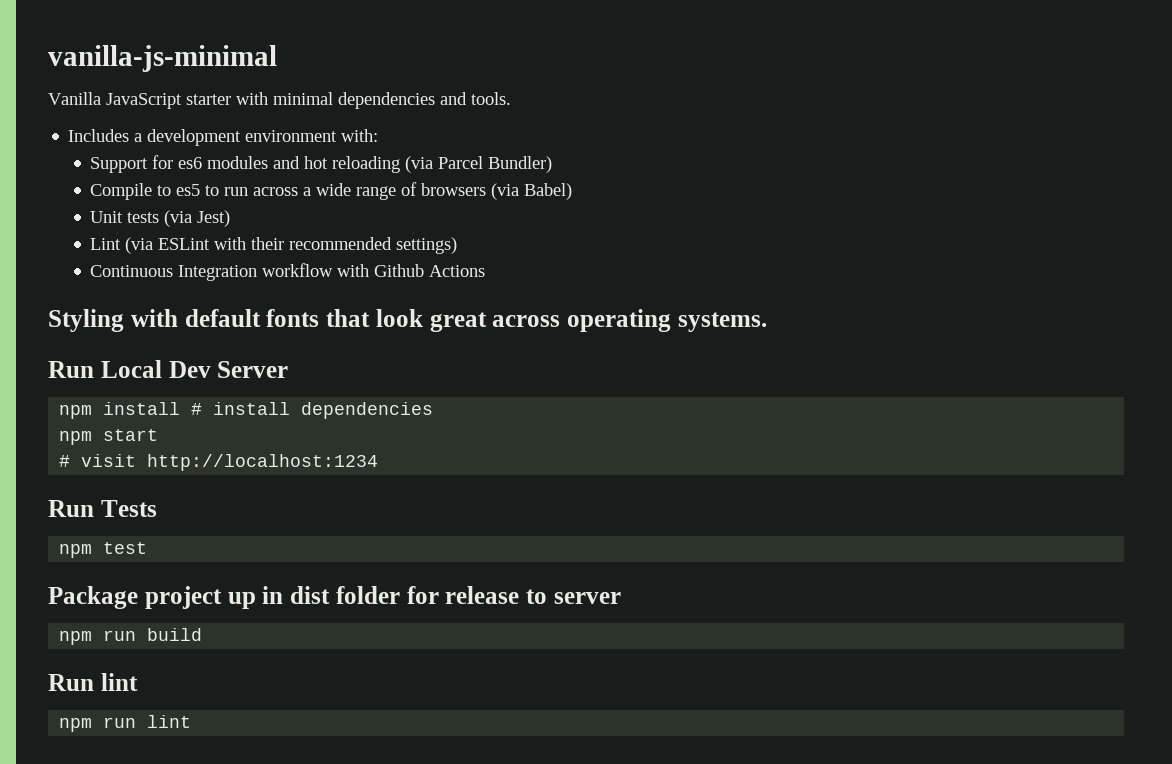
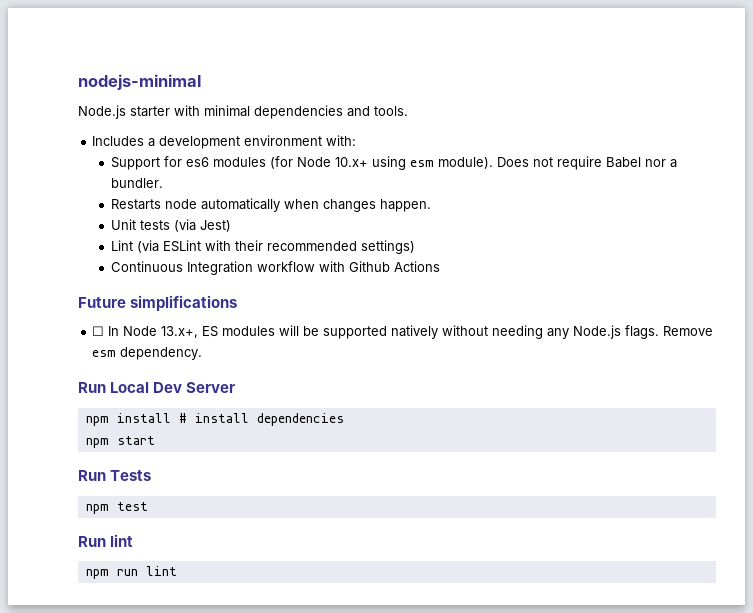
[48,45,277,72] [48,92,182,109] vanilla-js-minimal // Vanilla JavaScript -> [78,74,201,90] [78,105,126,119] nodejs-minimal // Node.js
[273,156,553,173] [90,182,573,200] and hot reloading (via Parcel Bundler) // Compile to es5 to run across a wide range of browsers (via Babel) -> [270,156,678,170] [111,178,164,188] [111,198,432,212] (for Node 10.x+ using esm module). Does not require Babel nor a bundler. // Restarts node automatically when changes happen.
[48,309,767,332] Styling with default fonts that look great across operating systems. -> [78,295,238,311] [92,325,714,339] [92,347,203,360] Future simplifications // ☐ In Node 13.x+, ES modules will be supported natively without needing any Node.js flags. Remove esm dependency.
[59,454,379,471] // # visit http://localhost:1234 -> (155, 440) none
[48,586,621,609] [59,628,203,645] // Package project up in dist folder for release to server // npm run build -> (148, 506) none

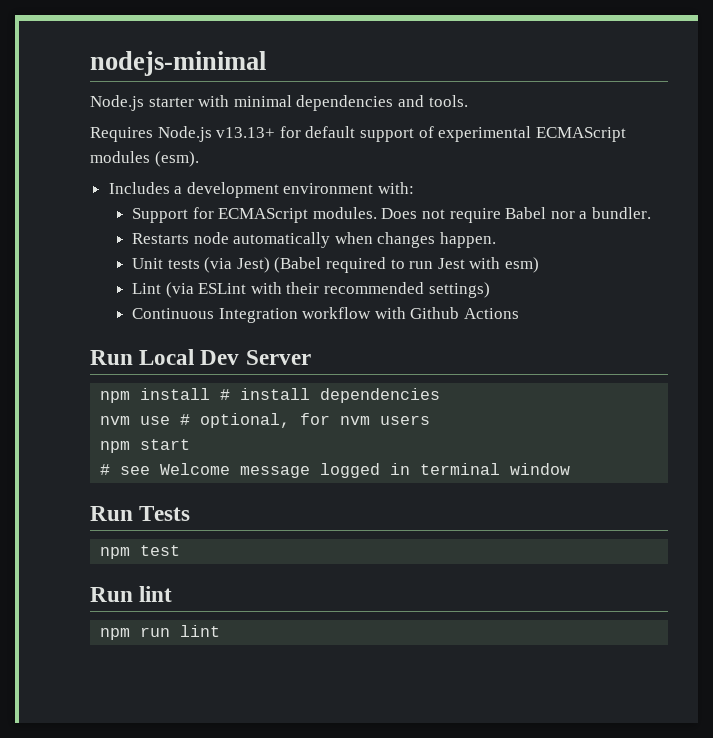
(408, 111) none -> [90,126,626,142] [90,151,199,167] // Requires Node.js v13.13+ for default support of experimental ECMAScript modules (esm).
[186,156,494,170] es6 modules (for Node 10.x+ using esm module). -> [218,207,377,223] ECMAScript modules.
(232, 226) none -> [274,257,539,273] (Babel required to run Jest with esm)
[78,295,238,311] [92,325,714,339] [92,347,203,360] // Future simplifications // ☐ In Node 13.x+, ES modules will be supported natively without needing any Node.js flags. Remove esm dependency. -> (519, 313) none
[85,436,155,448] npm start -> [100,413,431,428] [100,439,191,453] [100,463,571,478] nvm use # optional, for nvm users // npm start // # see Welcome message logged in terminal window

